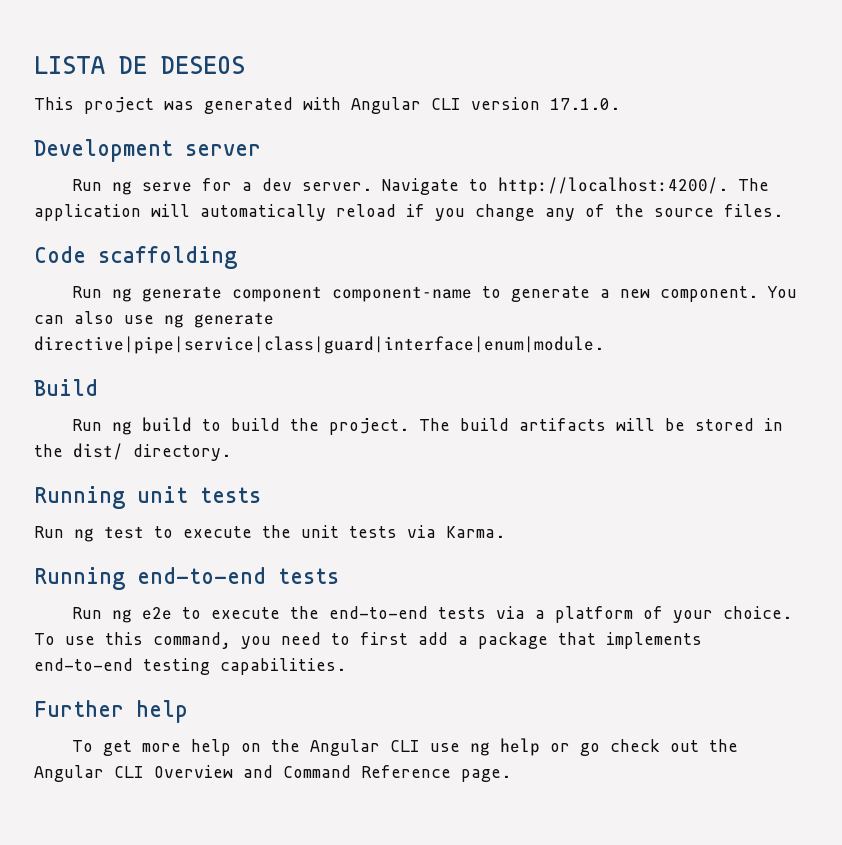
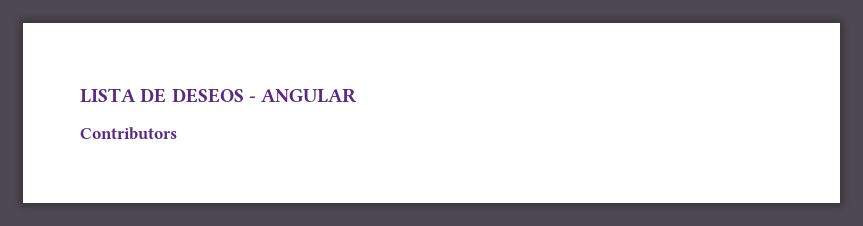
[34,97,620,114] [34,139,261,162] [71,177,769,195] [34,204,783,221] [34,246,237,269] [71,286,797,302] [34,311,274,328] [34,336,604,354] [34,379,98,396] [71,417,783,435] [34,443,231,461] [34,486,261,509] [34,525,505,542] [34,567,339,590] [71,606,792,623] [34,632,702,649] [34,658,346,675] [34,700,188,723] [71,738,738,756] [34,765,511,782] // This project was generated with Angular CLI version 17.1.0. // Development server // Run ng serve for a dev server. Navigate to http://localhost:4200/. The application will automatically reload if you change any of the source files. // Code scaffolding // Run ng generate component component-name to generate a new component. You can also use ng generate directive|pipe|service|class|guard|interface|enum|module. // Build // Run ng build to build the project. The build artifacts will be stored in the dist/ directory. // Running unit tests // Run ng test to execute the unit tests via Karma. // Running end-to-end tests // Run ng e2e to execute the end-to-end tests via a platform of your choice. To use this command, you need to first add a package that implements end-to-end testing capabilities. // Further help // To get more help on the Angular CLI use ng help or go check out the Angular CLI Overview and Command Reference page. -> [248,88,357,103] [80,127,177,140] - ANGULAR // Contributors

